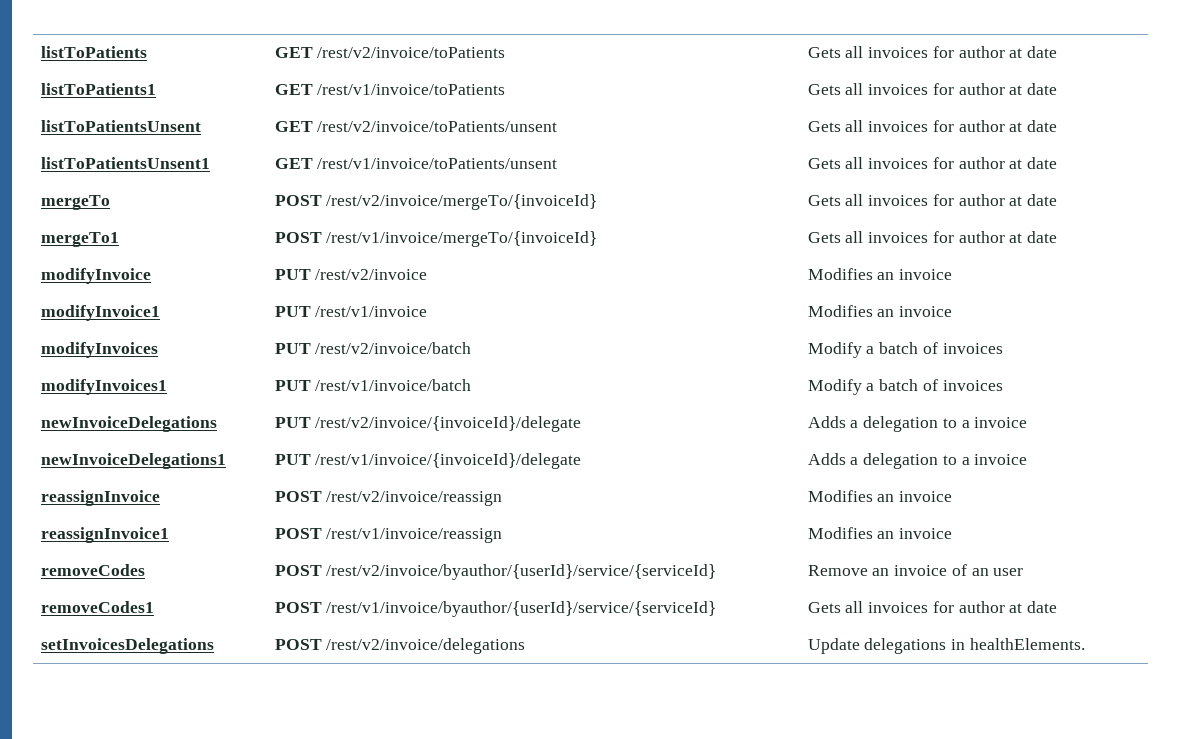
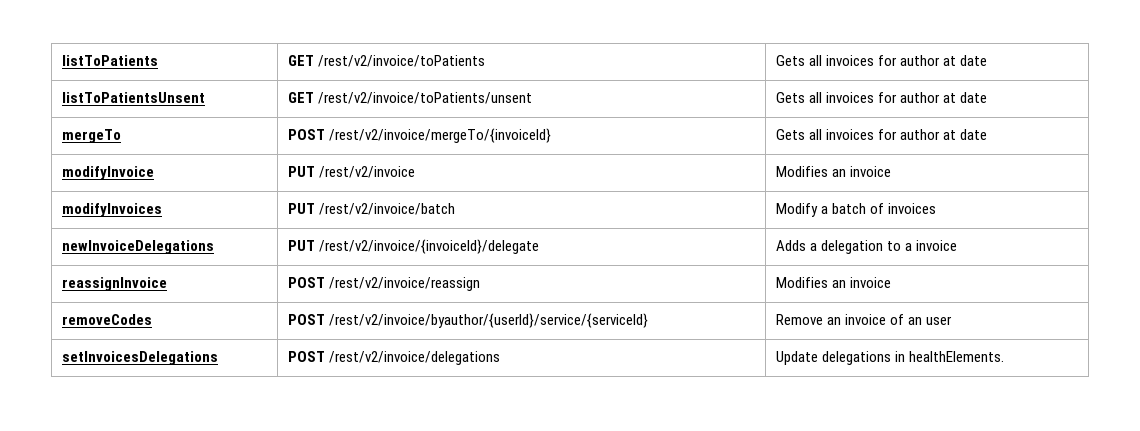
[40,83,156,95] [274,84,506,95] [807,83,1058,95] // listToPatients1 | GET /rest/v1/invoice/toPatients | Gets all invoices for author at date -> (988, 60) none
[40,157,210,169] [274,158,558,169] [807,157,1058,169] // listToPatientsUnsent1 | GET /rest/v1/invoice/toPatients/unsent | Gets all invoices for author at date -> (988, 97) none
[40,232,119,247] [274,231,598,247] [807,231,1058,243] // mergeTo1 | POST /rest/v1/invoice/mergeTo/{invoiceId} | Gets all invoices for author at date -> (988, 134) none
[40,305,160,321] [274,306,428,317] [807,305,953,317] // modifyInvoice1 | PUT /rest/v1/invoice | Modifies an invoice -> (891, 171) none
[40,379,167,395] [274,379,472,391] [807,379,1003,395] // modifyInvoices1 | PUT /rest/v1/invoice/batch | Modify a batch of invoices -> (937, 208) none
[40,453,226,469] [274,453,582,469] [807,453,1028,469] // newInvoiceDelegations1 | PUT /rest/v1/invoice/{invoiceId}/delegate | Adds a delegation to a invoice -> (958, 245) none
[40,527,169,543] [274,528,503,543] [807,527,953,539] // reassignInvoice1 | POST /rest/v1/invoice/reassign | Modifies an invoice -> (891, 282) none
[40,601,154,613] [274,601,717,617] [807,601,1058,613] // removeCodes1 | POST /rest/v1/invoice/byauthor/{userId}/service/{serviceId} | Gets all invoices for author at date -> (953, 320) none

